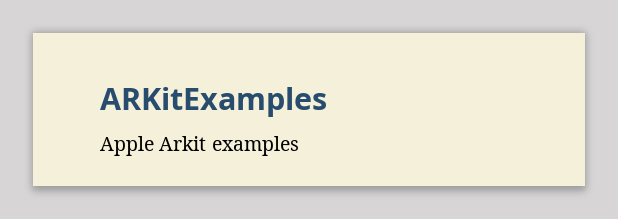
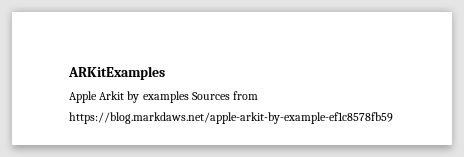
[211,136,299,156] examples -> [127,91,259,103] [69,112,393,124] by examples Sources from https://blog.markdaws.net/apple-arkit-by-example-ef1c8578fb59

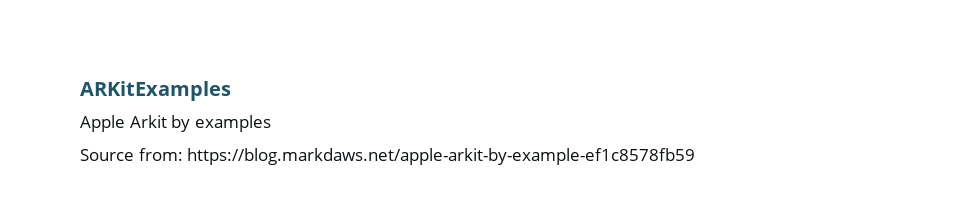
[191,91,259,100] Sources from -> [80,148,183,161] // Source from:

